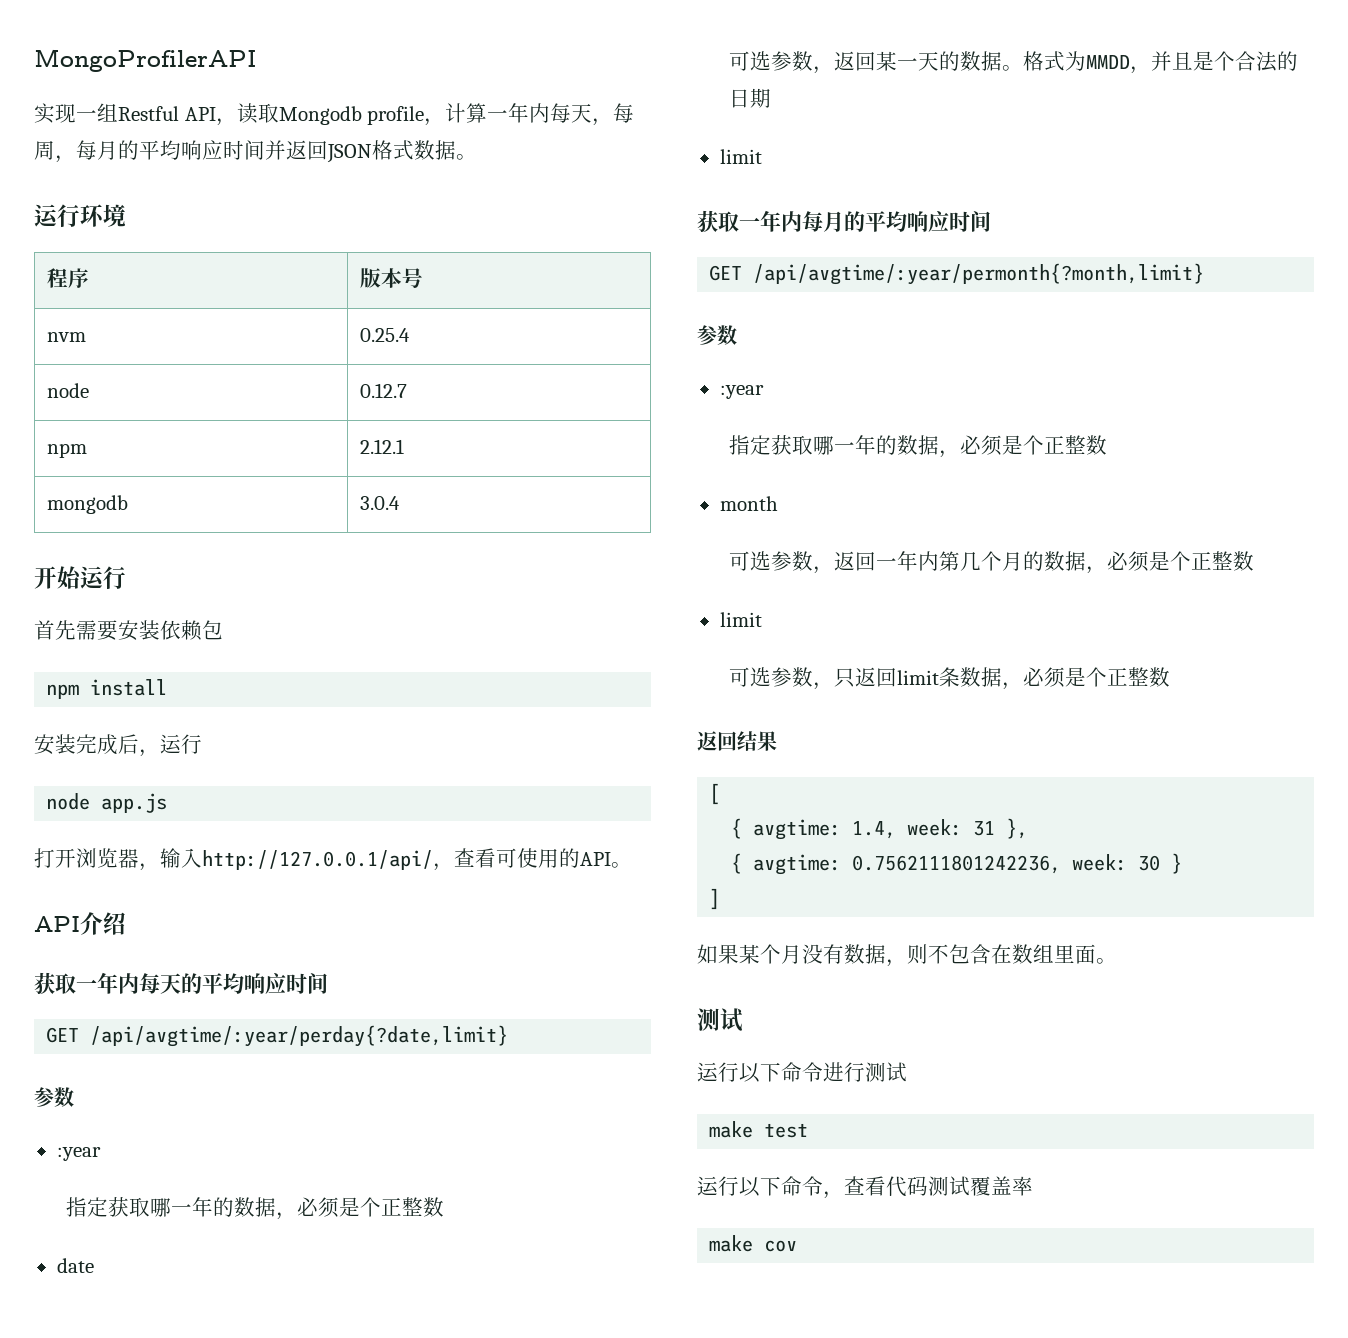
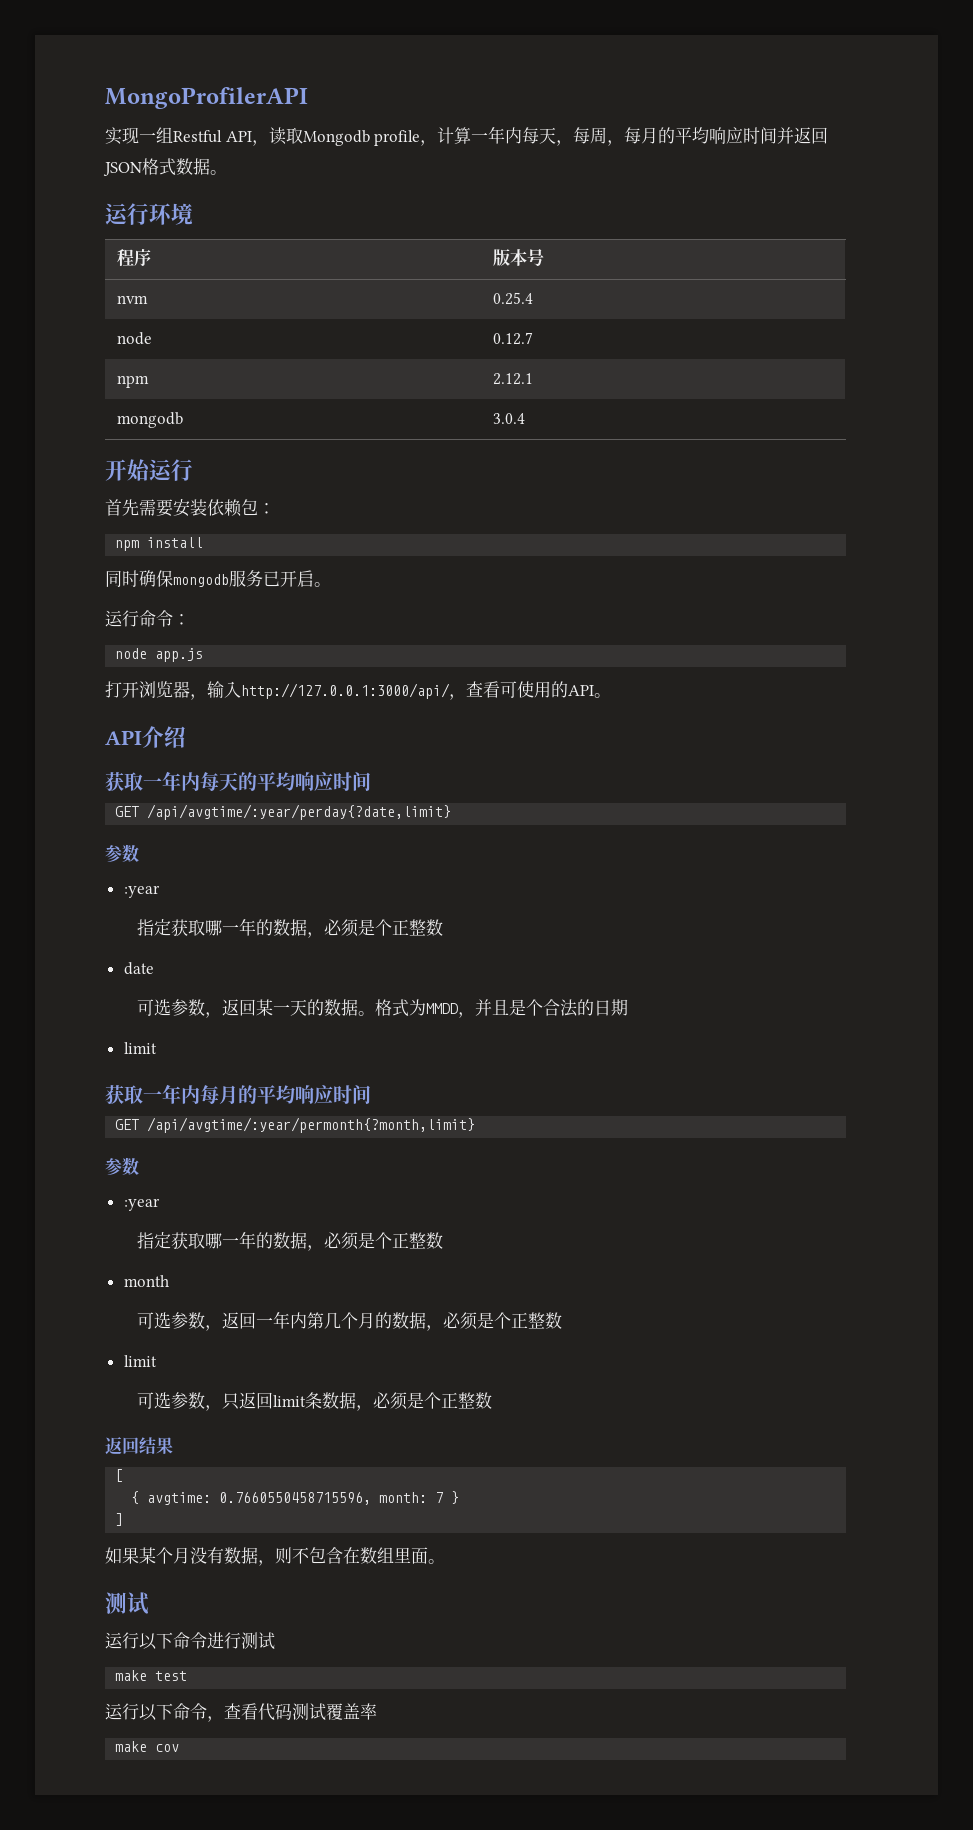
(223, 630) none -> [258,503,275,514] ：
[34,734,202,757] 安装完成后，运行 -> [105,570,331,587] [105,610,190,627] 同时确保mongodb服务已开启。 // 运行命令：
[202,850,433,870] http://127.0.0.1/api/ -> [241,683,450,699] http://127.0.0.1:3000/api/
[852,818,1029,839] [731,853,1161,875] 1.4, week: 31 }, // { avgtime: 0.7562111801242236, week: 30 -> [219,1492,444,1505] 0.7660550458715596, month: 7

